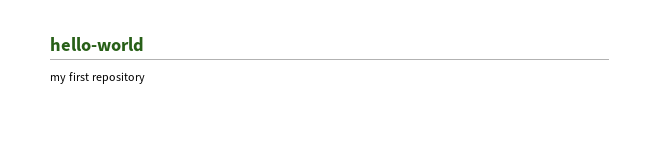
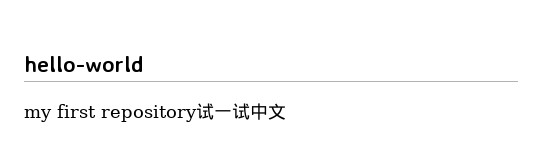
(146, 78) none -> [196,103,286,120] 试一试中文

